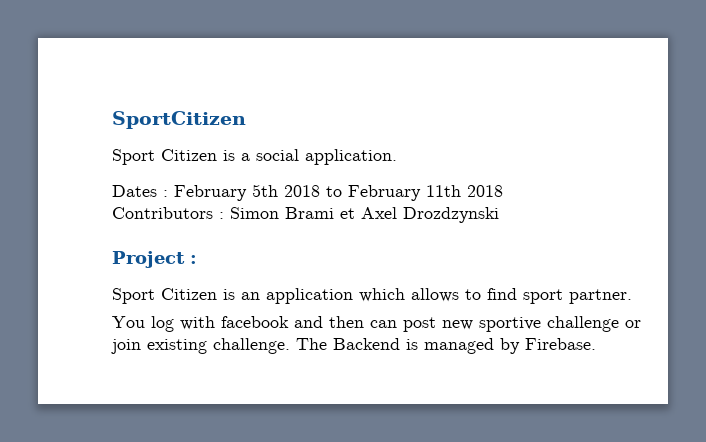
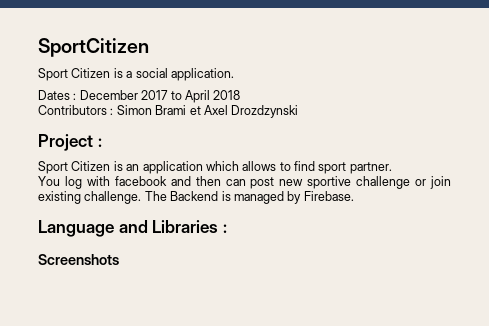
[174,184,461,201] February 5th 2018 to February 11th -> [79,90,210,103] December 2017 to April
(596, 344) none -> [38,220,227,237] [38,254,119,265] // Language and Libraries : // Screenshots

